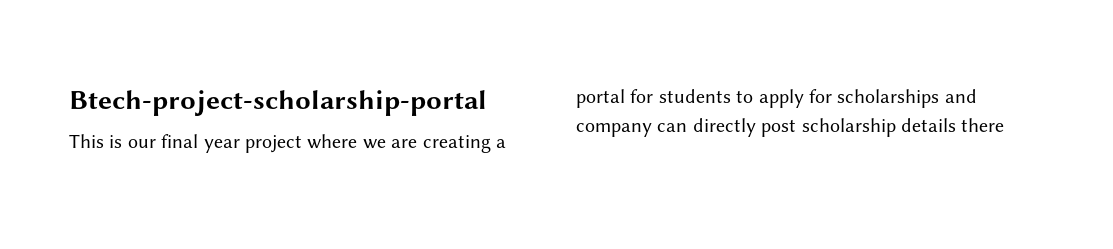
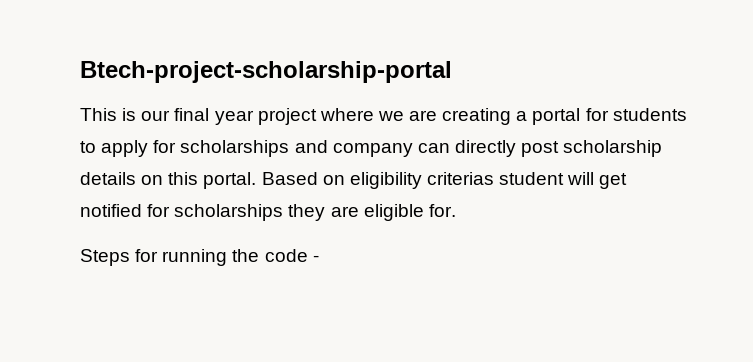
[961,118,1005,132] there -> [141,172,628,189] [80,204,456,221] [80,249,319,266] on this portal. Based on eligibility criterias student will get notified for scholarships they are eligible for. // Steps for running the code -

